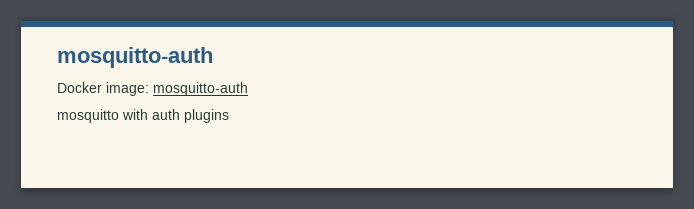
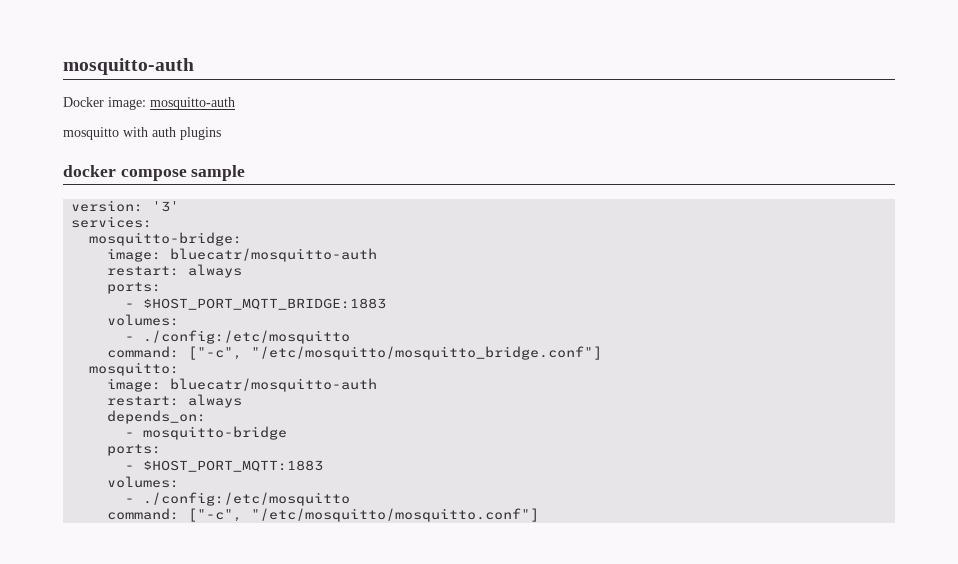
(229, 116) none -> [63,165,246,181] [71,200,180,212] [71,216,153,228] [89,232,243,246] [107,248,378,262] [107,264,243,278] [107,282,162,294] [125,298,387,310] [107,314,180,326] [125,330,351,344] [107,346,603,360] [89,362,180,376] [107,378,378,392] [107,394,243,408] [107,410,207,424] [125,426,288,440] [107,444,162,456] [125,460,324,472] [107,476,180,488] [125,492,351,506] [107,508,540,522] // docker compose sample // version: '3' // services: // mosquitto-bridge: // image: bluecatr/mosquitto-auth // restart: always // ports: // - $HOST_PORT_MQTT_BRIDGE:1883 // volumes: // - ./config:/etc/mosquitto // command: ["-c", "/etc/mosquitto/mosquitto_bridge.conf"] // mosquitto: // image: bluecatr/mosquitto-auth // restart: always // depends_on: // - mosquitto-bridge // ports: // - $HOST_PORT_MQTT:1883 // volumes: // - ./config:/etc/mosquitto // command: ["-c", "/etc/mosquitto/mosquitto.conf"]

